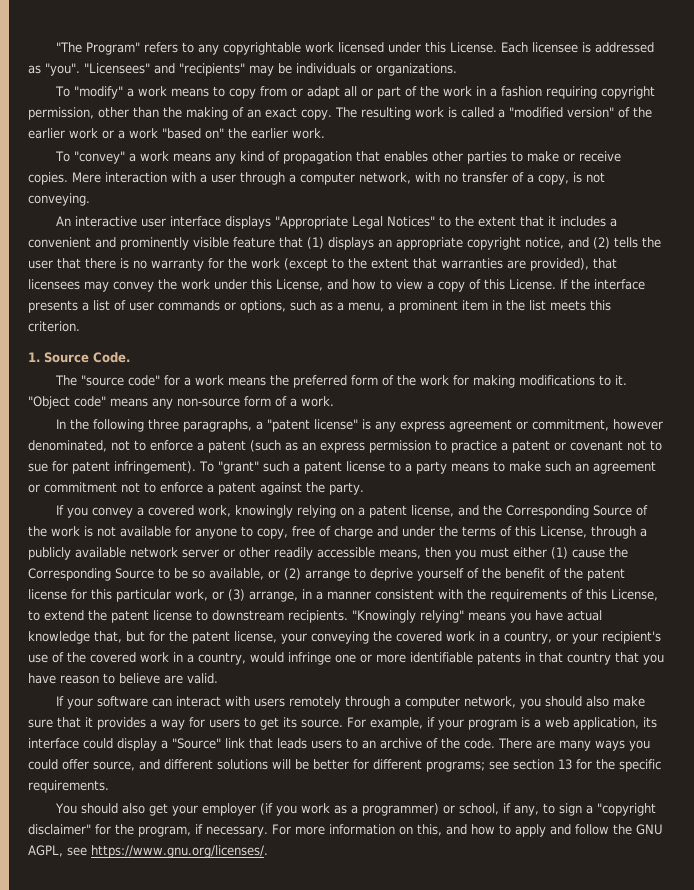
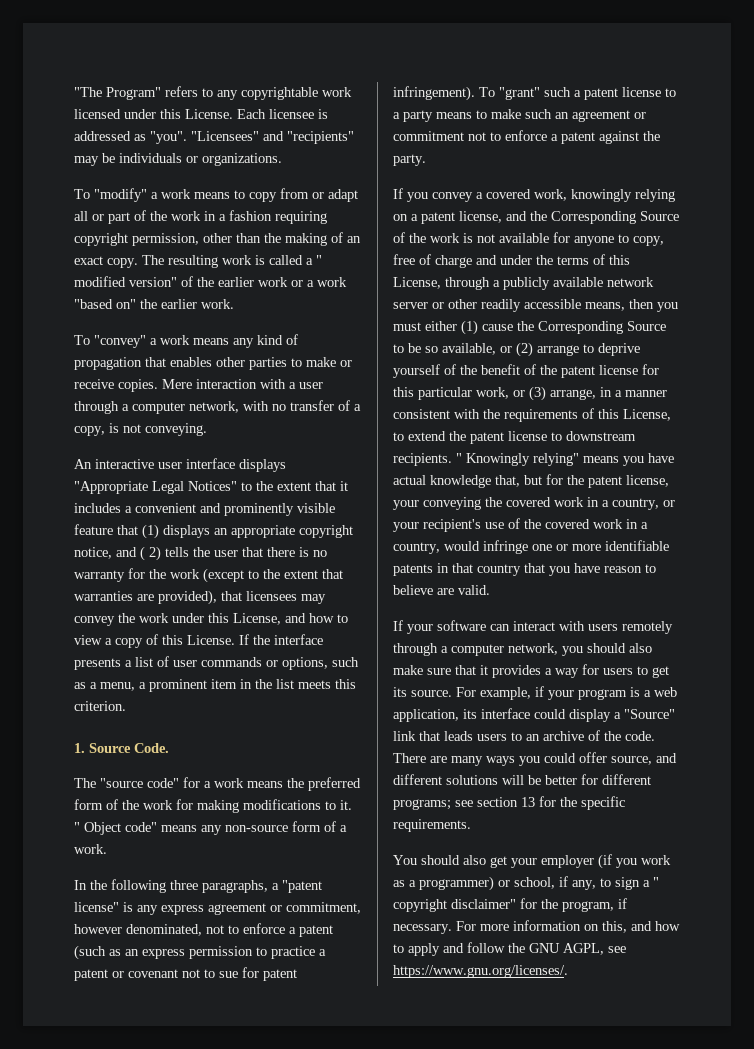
[508,107,563,118] "modified -> [316,255,322,265] [74,276,126,287] " modified
[593,237,610,249] (2) -> [140,546,161,561] ( 2)
[28,396,70,409] "Object -> [74,822,121,835] " Object
[352,610,416,623] "Knowingly -> [456,453,530,466] " Knowingly
[596,803,656,816] "copyright -> [653,877,659,887] [393,899,447,912] " copyright

